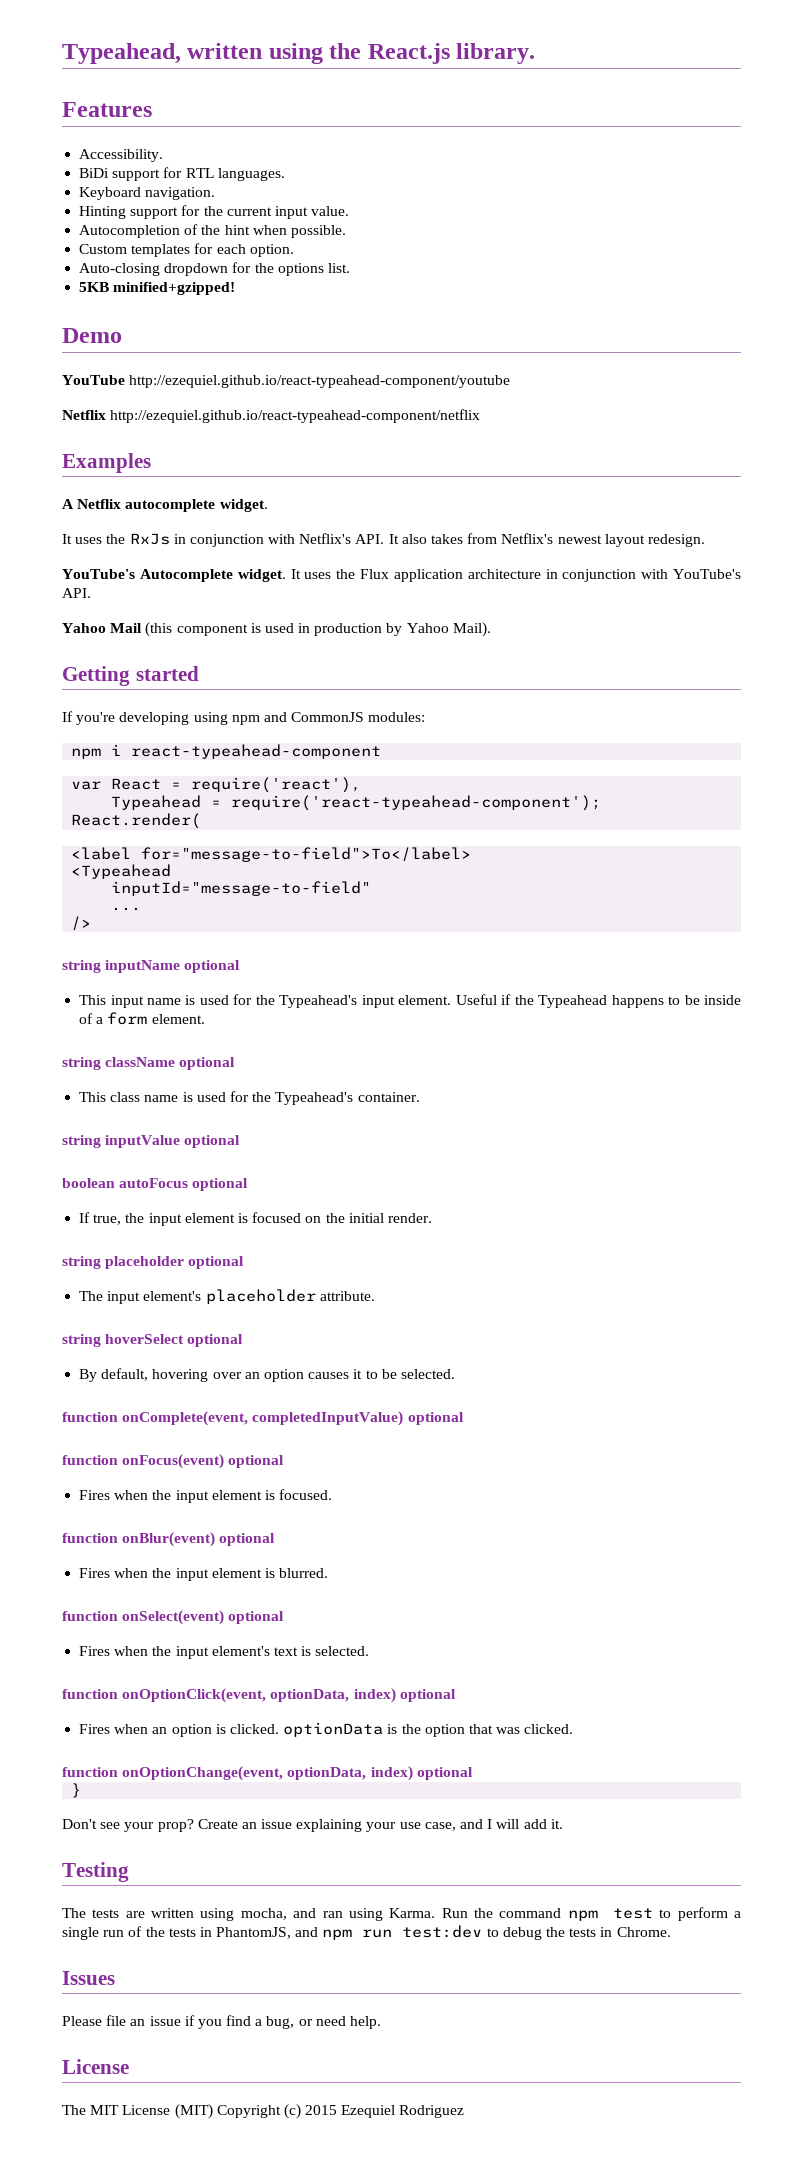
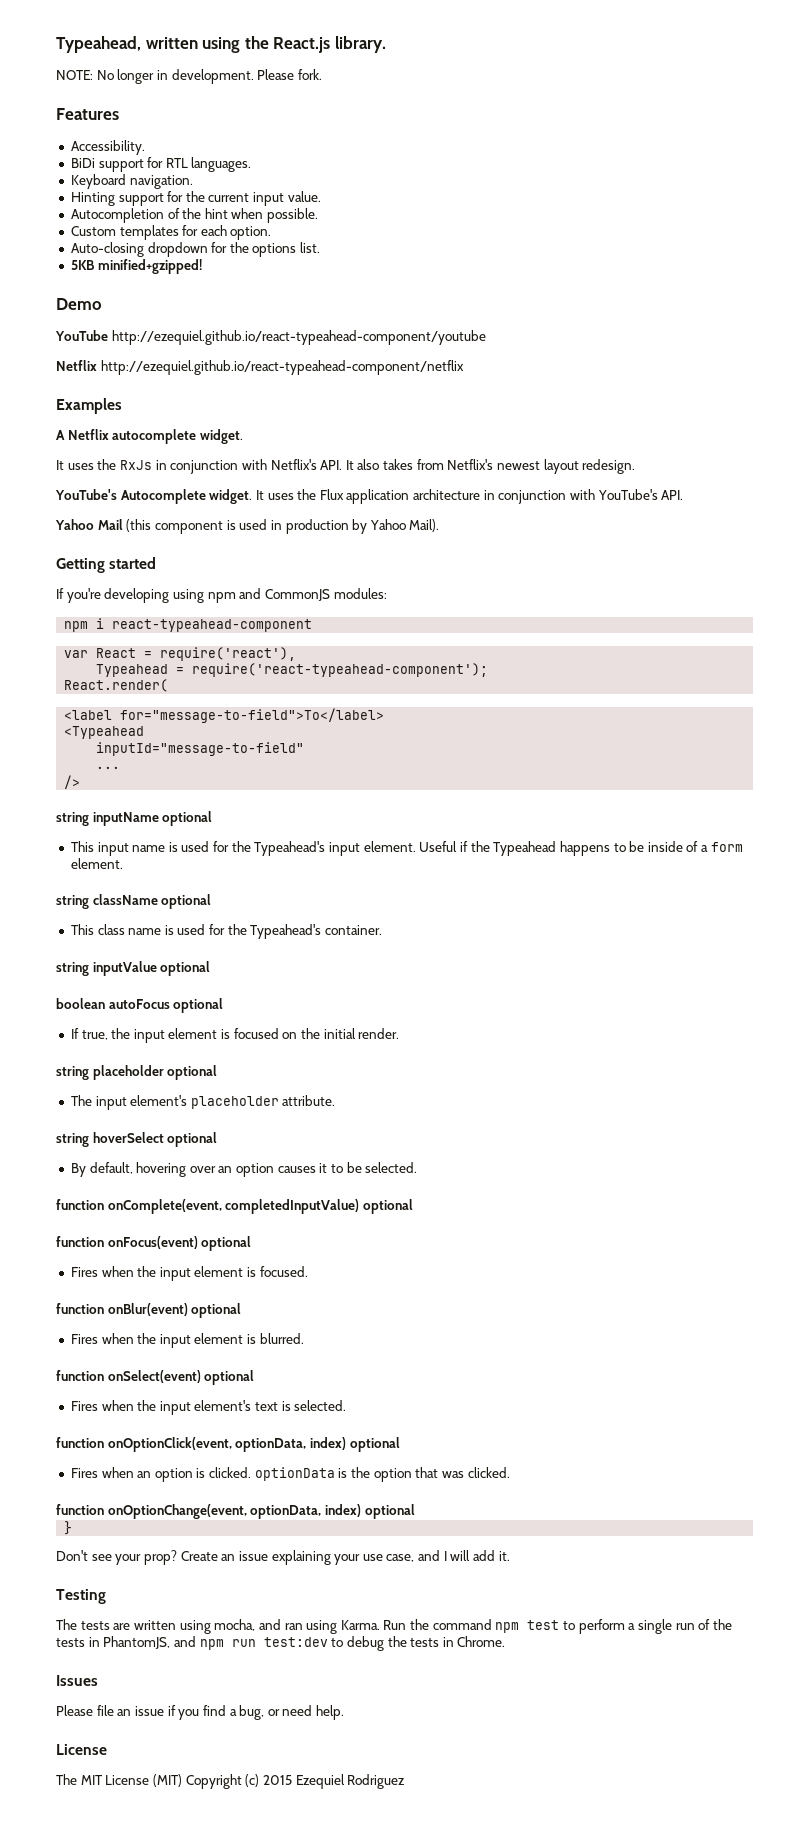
(536, 53) none -> [56,69,322,84] // NOTE: No longer in development. Please fork.

